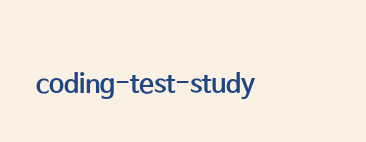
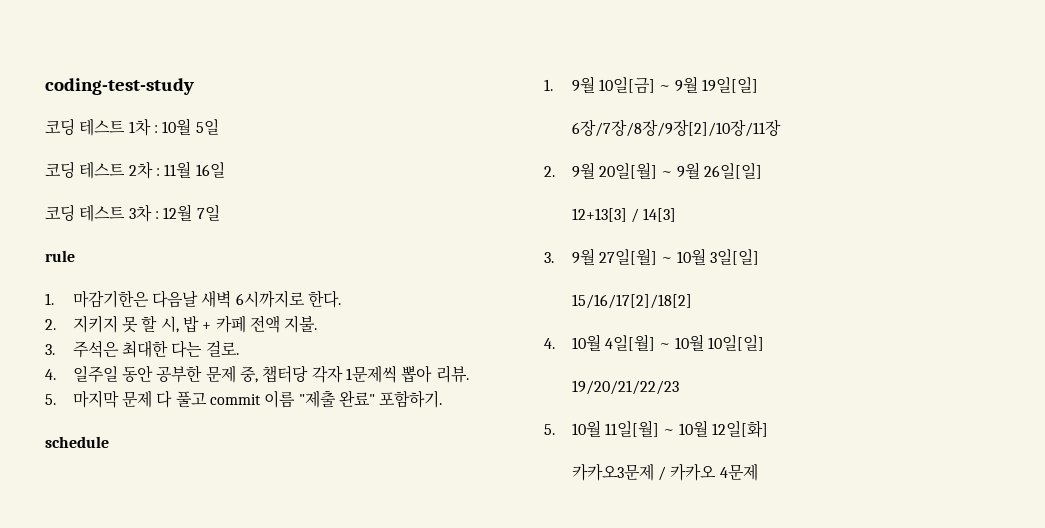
(256, 86) none -> [45,118,219,136] [45,161,225,179] [45,204,220,222] [45,250,75,262] [45,290,342,308] [45,315,318,333] [45,340,239,358] [45,365,469,383] [45,390,443,408] [45,436,109,448] [544,76,759,94] [571,119,781,137] [544,162,763,179] [571,208,677,223] [544,248,760,265] [571,294,692,309] [544,334,765,351] [571,380,679,395] [544,420,769,438] [571,463,758,481] // 코딩 테스트 1차 : 10월 5일 // 코딩 테스트 2차 : 11월 16일 // 코딩 테스트 3차 : 12월 7일 // rule // 1. 마감기한은 다음날 새벽 6시까지로 한다. // 2. 지키지 못 할 시, 밥 + 카페 전액 지불. // 3. 주석은 최대한 다는 걸로. // 4. 일주일 동안 공부한 문제 중, 챕터당 각자 1문제씩 뽑아 리뷰. // 5. 마지막 문제 다 풀고 commit 이름 "제출 완료" 포함하기. // schedule // 1. 9월 10일[금] ~ 9월 19일[일] // 6장/7장/8장/9장[2]/10장/11장 // 2. 9월 20일[월] ~ 9월 26일[일] // 12+13[3] / 14[3] // 3. 9월 27일[월] ~ 10월 3일[일] // 15/16/17[2]/18[2] // 4. 10월 4일[월] ~ 10월 10일[일] // 19/20/21/22/23 // 5. 10월 11일[월] ~ 10월 12일[화] // 카카오3문제 / 카카오 4문제

